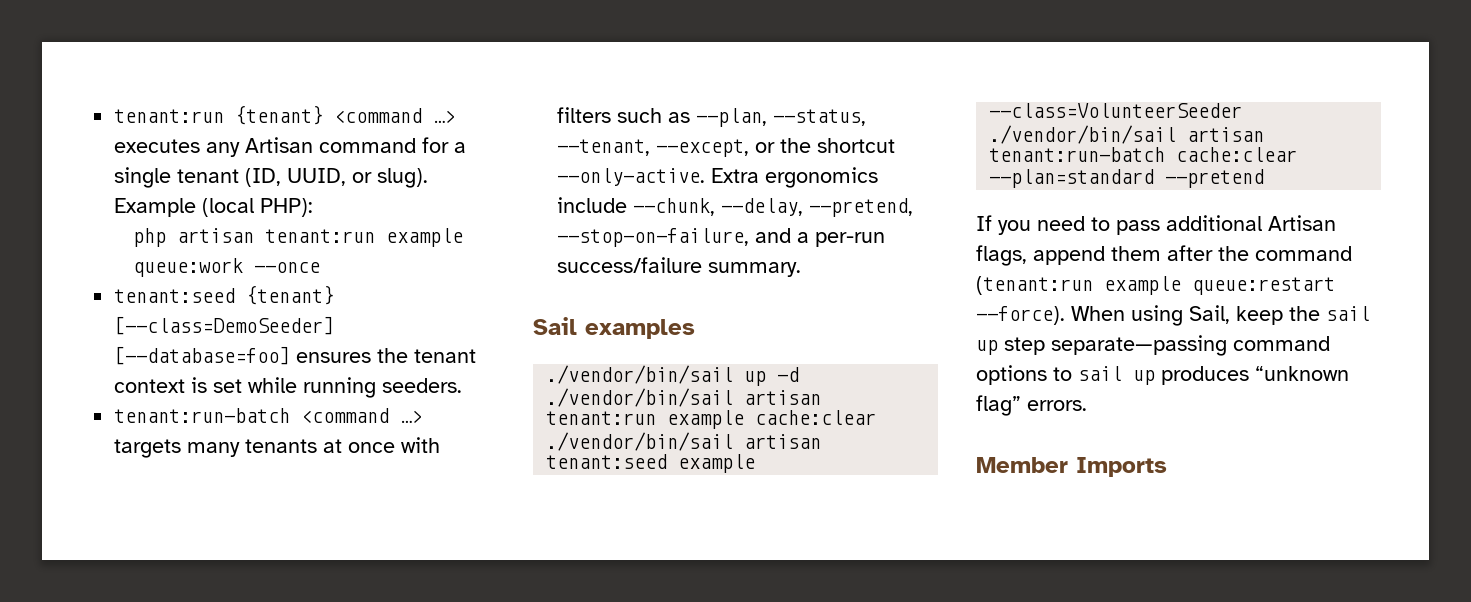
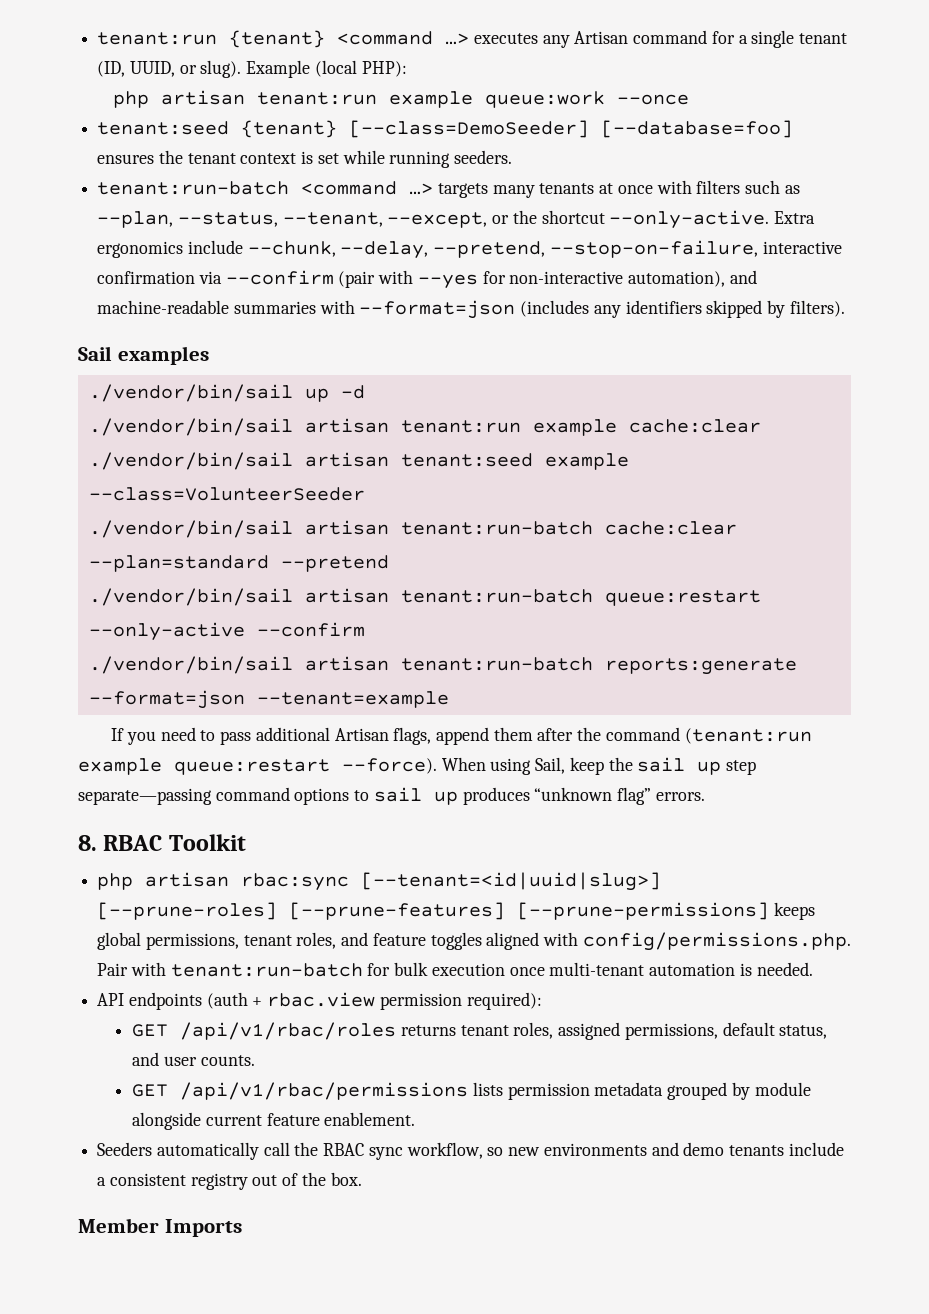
[755,228,886,247] [557,257,802,277] and a per-run success/failure summary. -> [762,241,842,254] [97,270,757,289] [97,300,845,319] interactive confirmation via --confirm (pair with --yes for non-interactive automation), and machine-readable summaries with --format=json (includes any identifiers skipped by filters).
(1265, 178) none -> [88,588,761,606] [88,622,365,641] [88,656,797,675] [88,690,449,709] // ./vendor/bin/sail artisan tenant:run-batch queue:restart --only-active --confirm // ./vendor/bin/sail artisan tenant:run-batch reports:generate --format=json --tenant=example
(1087, 405) none -> [78,834,246,851] [97,872,662,891] [97,902,815,920] [97,932,851,951] [97,962,813,977] [97,992,542,1010] [132,1022,828,1040] [132,1052,255,1066] [132,1082,811,1100] [132,1112,416,1130] [97,1142,844,1160] [97,1172,362,1190] // 8. RBAC Toolkit // php artisan rbac:sync [--tenant=<id|uuid|slug>] [--prune-roles] [--prune-features] [--prune-permissions] keeps global permissions, tenant roles, and feature toggles aligned with config/permissions.php. Pair with tenant:run-batch for bulk execution once multi-tenant automation is needed. // API endpoints (auth + rbac.view permission required): // GET /api/v1/rbac/roles returns tenant roles, assigned permissions, default status, and user counts. // GET /api/v1/rbac/permissions lists permission metadata grouped by module alongside current feature enablement. // Seeders automatically call the RBAC sync workflow, so new environments and demo tenants include a consistent registry out of the box.

